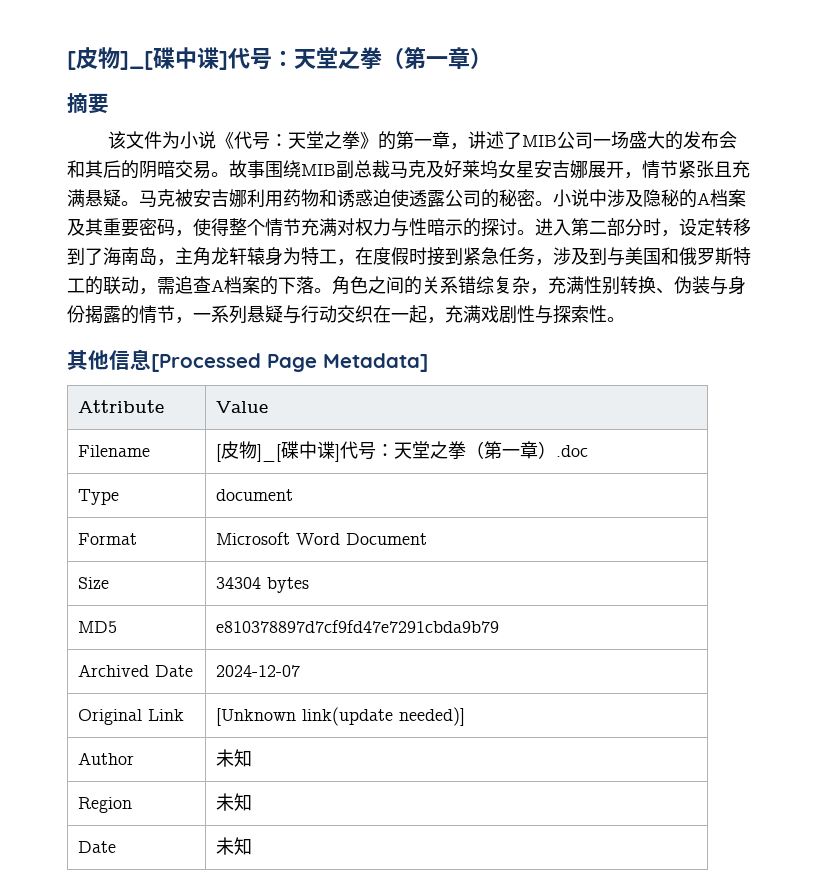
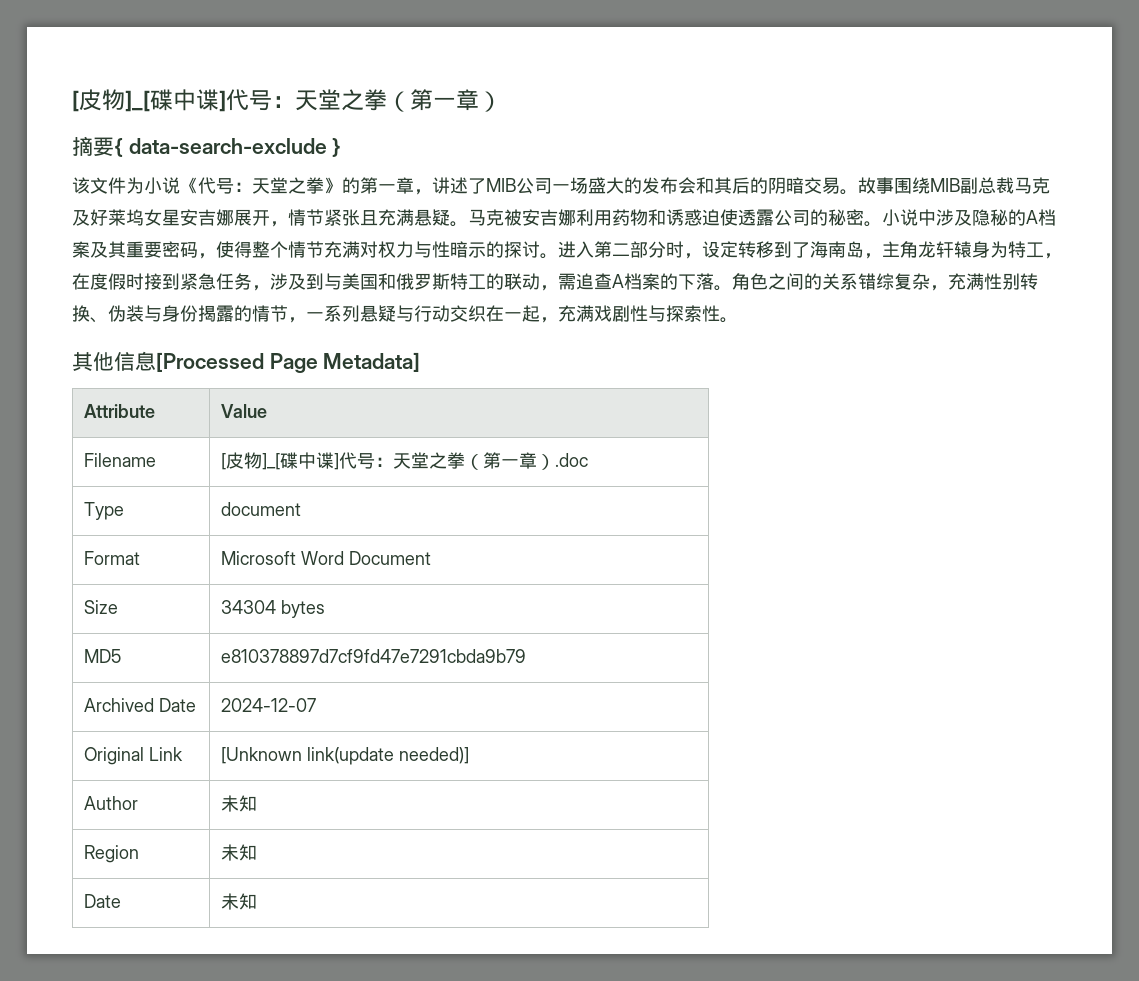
(109, 103) none -> [114,137,342,157] { data-search-exclude }

